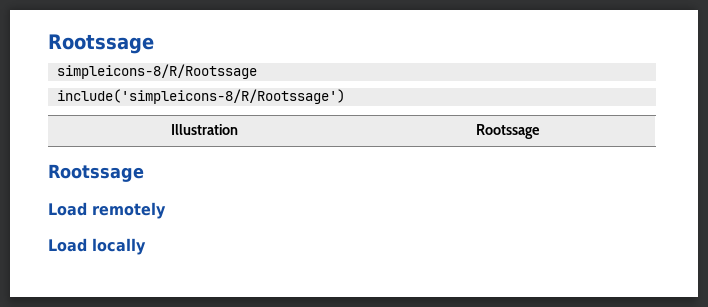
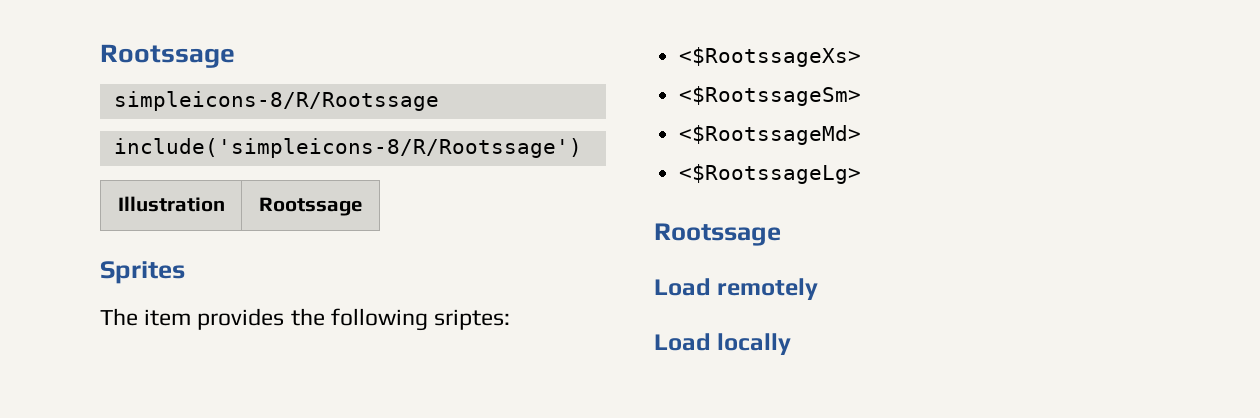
(540, 131) none -> [100,261,185,284] [100,308,511,331] [679,47,862,67] [679,86,862,106] [679,125,862,145] [679,164,862,184] // Sprites // The item provides the following sriptes: // <$RootssageXs> // <$RootssageSm> // <$RootssageMd> // <$RootssageLg>

